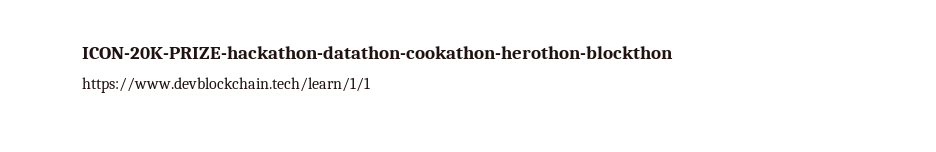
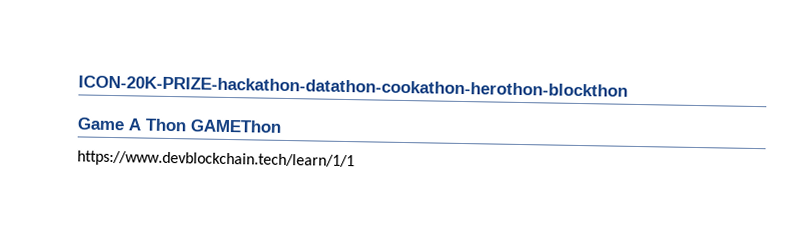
(673, 52) none -> [77,117,281,133] // Game A Thon GAMEThon

